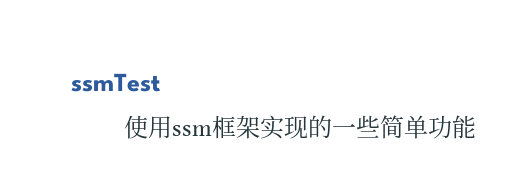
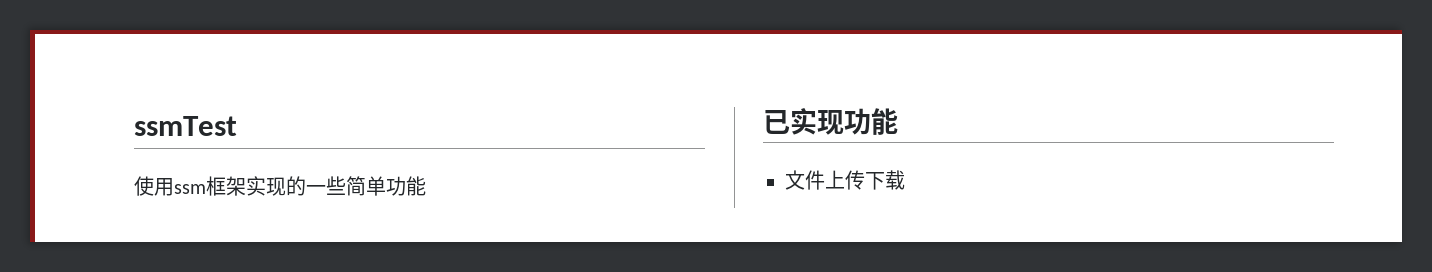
(476, 127) none -> [763,108,898,135] [785,170,905,190] // 已实现功能 // 文件上传下载

